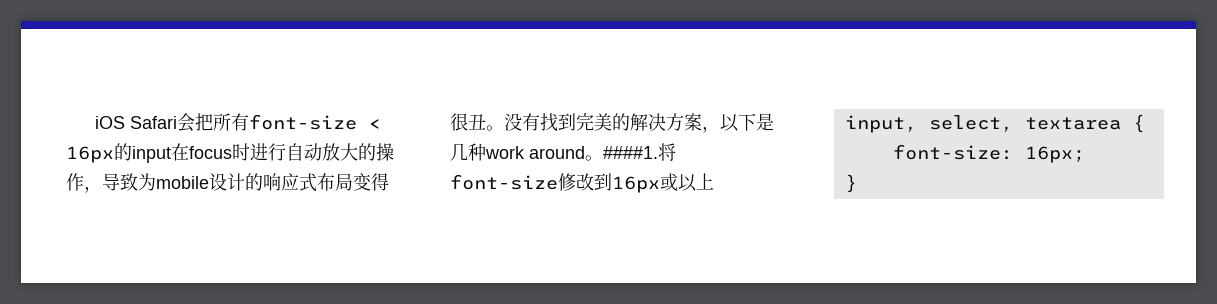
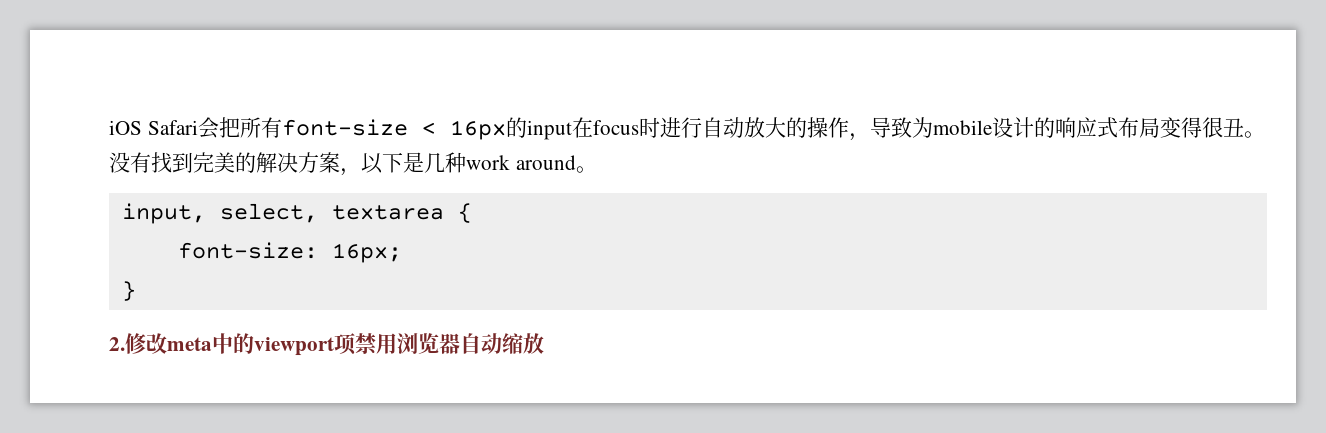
[603,143,676,161] [450,173,714,193] ####1.将font-size修改到16px或以上 -> (597, 169) none
(857, 183) none -> [109,333,544,356] // 2.修改meta中的viewport项禁用浏览器自动缩放

